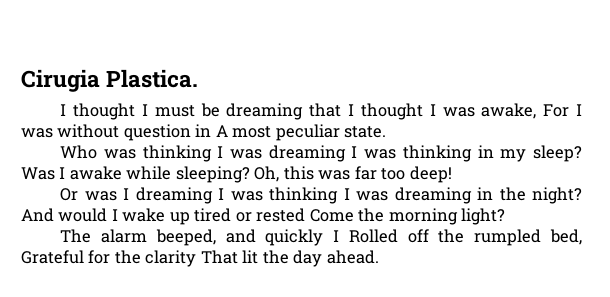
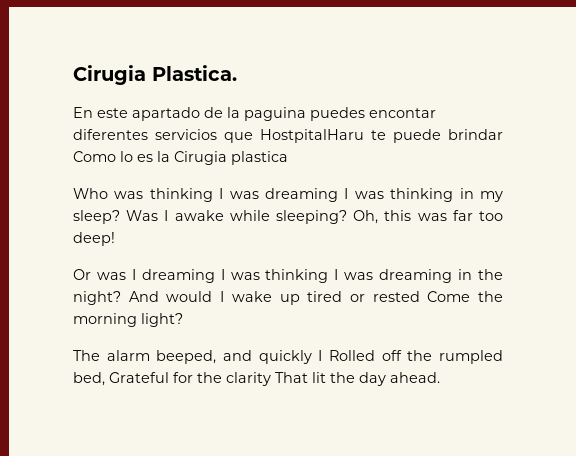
[60,103,582,120] [21,124,387,141] I thought I must be dreaming that I thought I was awake, For I was without question in A most peculiar state. -> [73,107,436,121] [73,129,503,143] [73,151,288,165] En este apartado de la paguina puedes encontar diferentes servicios que HostpitalHaru te puede brindar Como lo es la Cirugia plastica

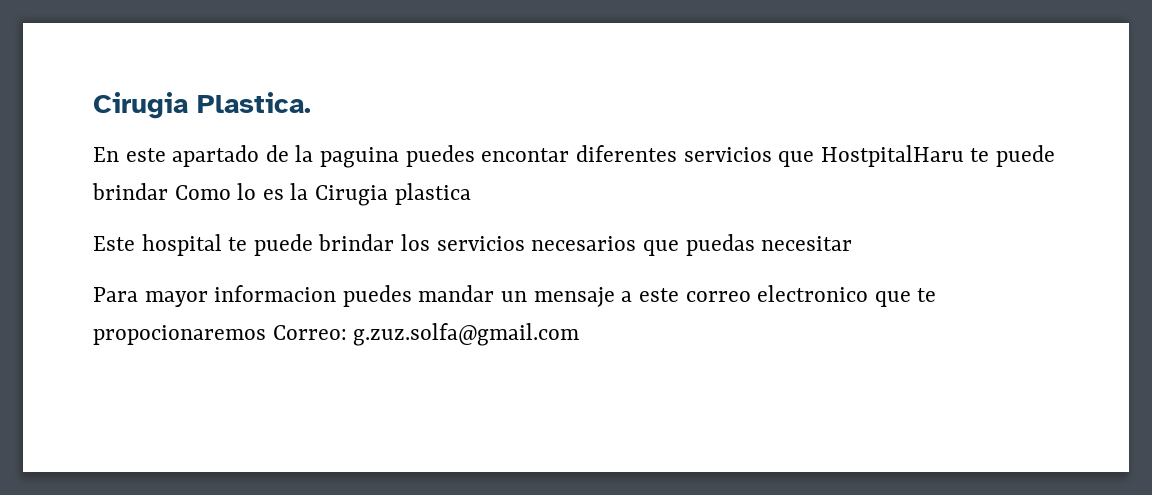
[73,188,503,202] [73,210,503,224] [73,232,115,246] [73,269,504,283] [73,291,503,305] [73,313,183,327] [73,350,503,364] [73,372,440,386] Who was thinking I was dreaming I was thinking in my sleep? Was I awake while sleeping? Oh, this was far too deep! // Or was I dreaming I was thinking I was dreaming in the night? And would I wake up tired or rested Come the morning light? // The alarm beeped, and quickly I Rolled off the rumpled bed, Grateful for the clarity That lit the day ahead. -> [93,234,853,256] [93,285,937,307] [93,323,580,346] Este hospital te puede brindar los servicios necesarios que puedas necesitar // Para mayor informacion puedes mandar un mensaje a este correo electronico que te propocionaremos Correo: g.zuz.solfa@gmail.com

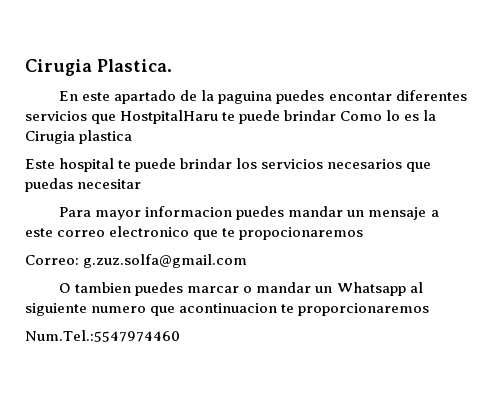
(266, 335) none -> (364, 233) //
(580, 334) none -> [59,282,423,296] [25,303,430,316] [25,330,180,342] // O tambien puedes marcar o mandar un Whatsapp al siguiente numero que acontinuacion te proporcionaremos // Num.Tel.:5547974460

